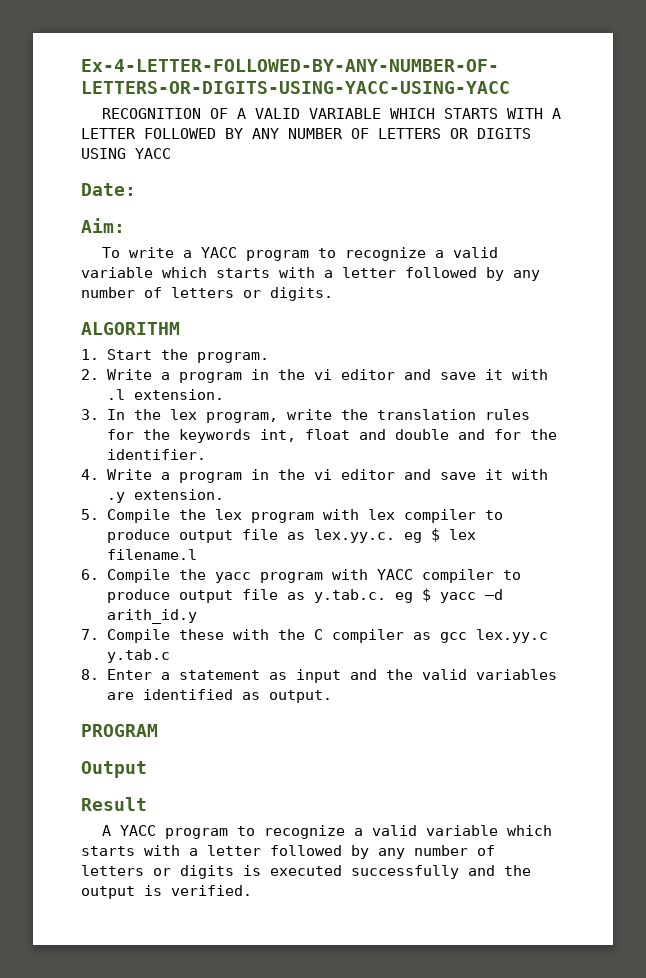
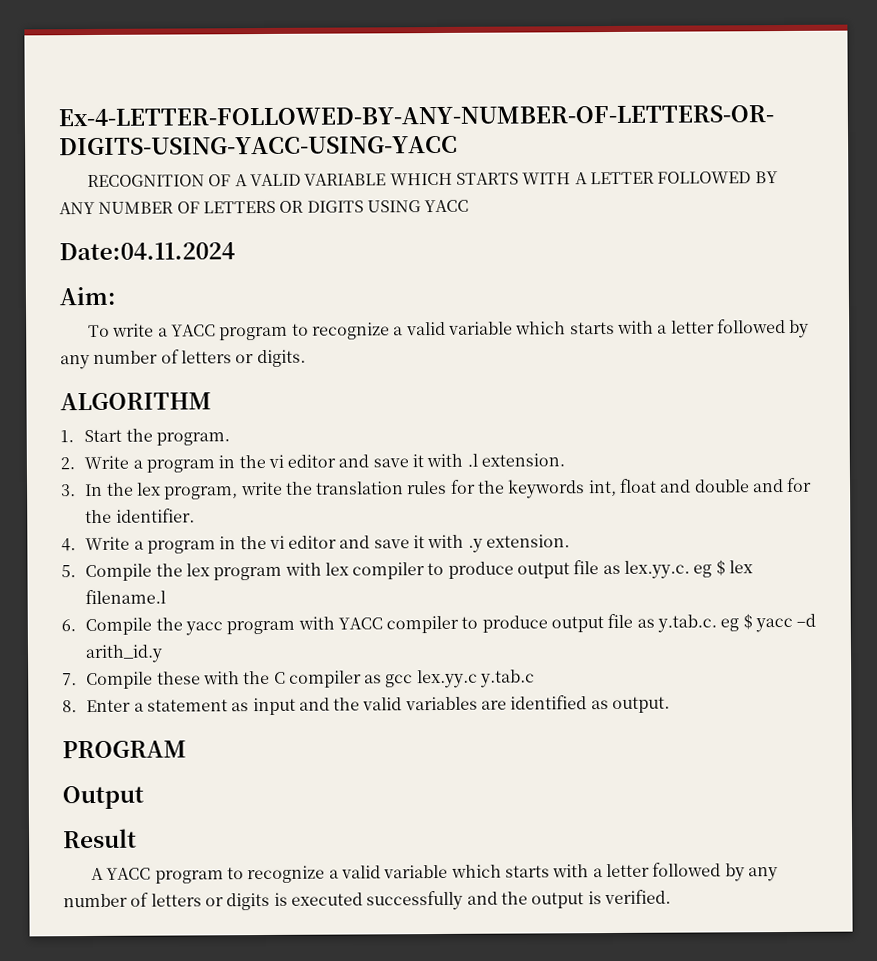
[81,183,136,196] Date: -> [59,242,235,261] Date:04.11.2024

